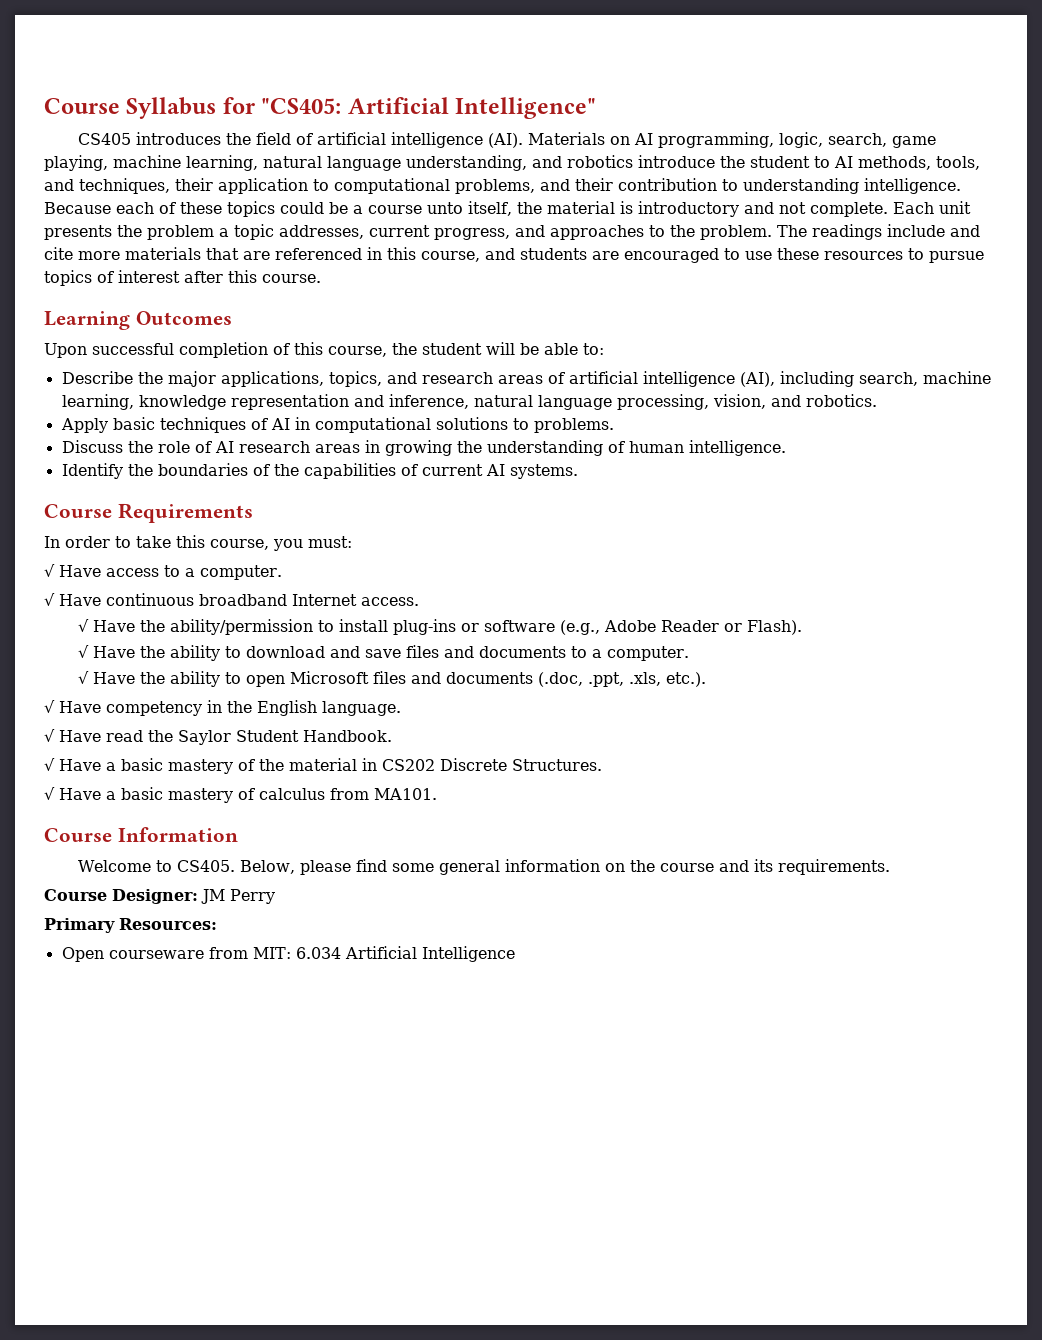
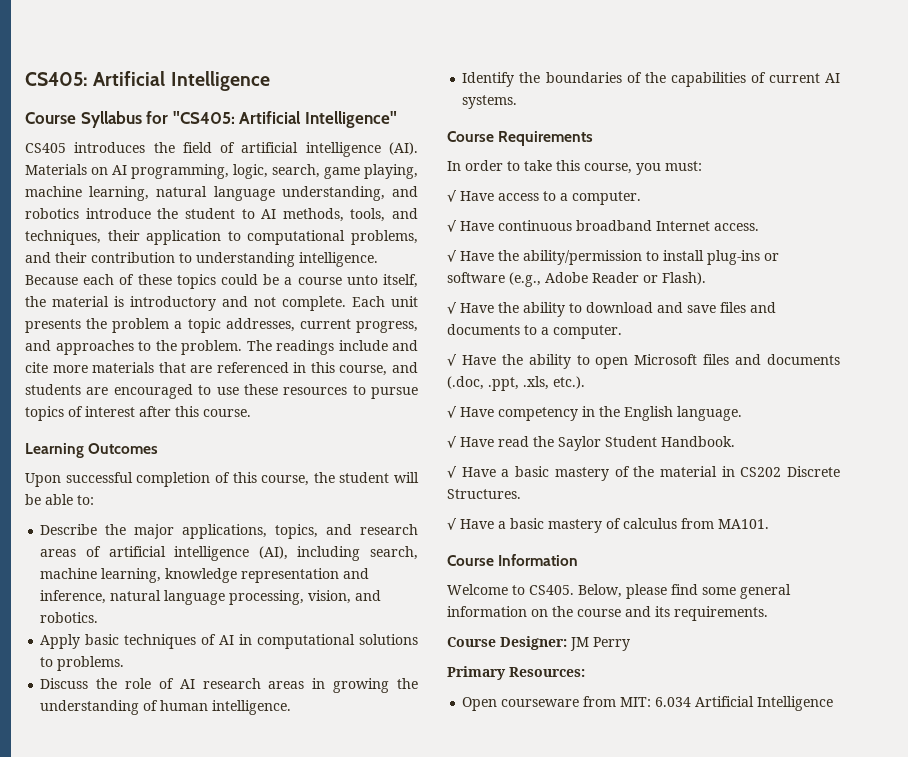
(44, 106) none -> [25,71,270,91] CS405: Artificial Intelligence //

